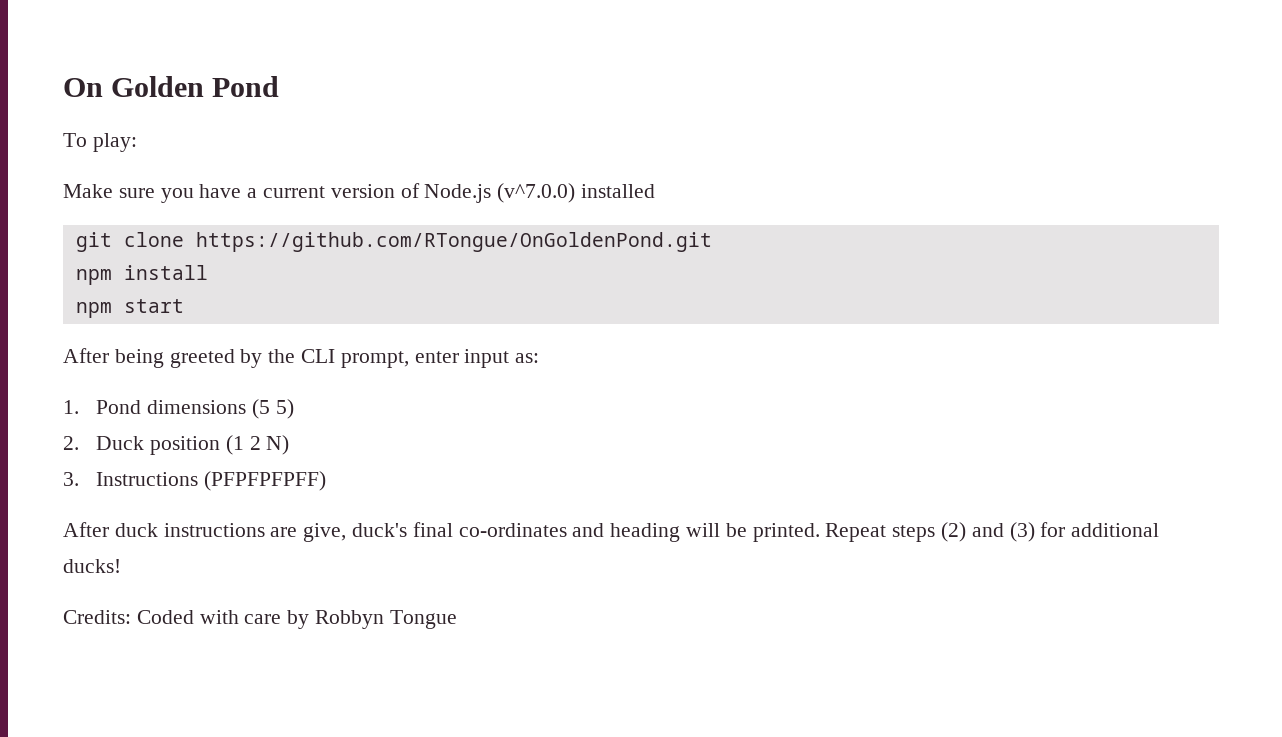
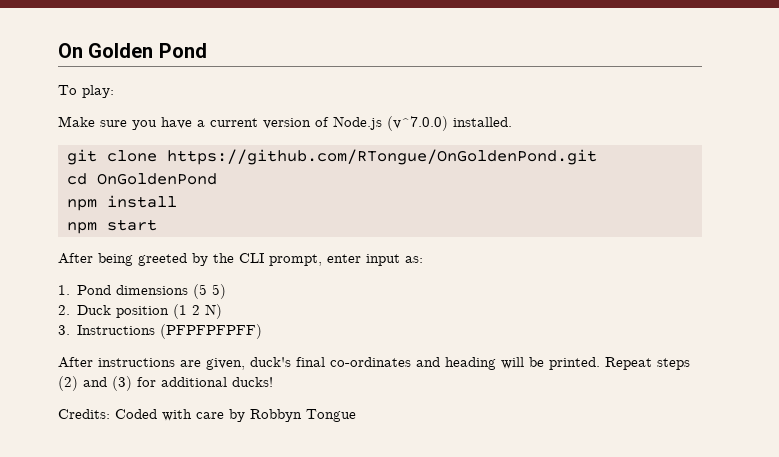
[581,184,656,198] installed -> [453,117,512,127] installed.
(712, 242) none -> [66,173,217,185] // cd OnGoldenPond
[114,523,158,537] duck -> (93, 362) none
[303,523,347,542] give, -> [206,358,245,370] given,

